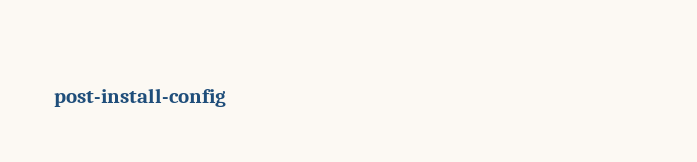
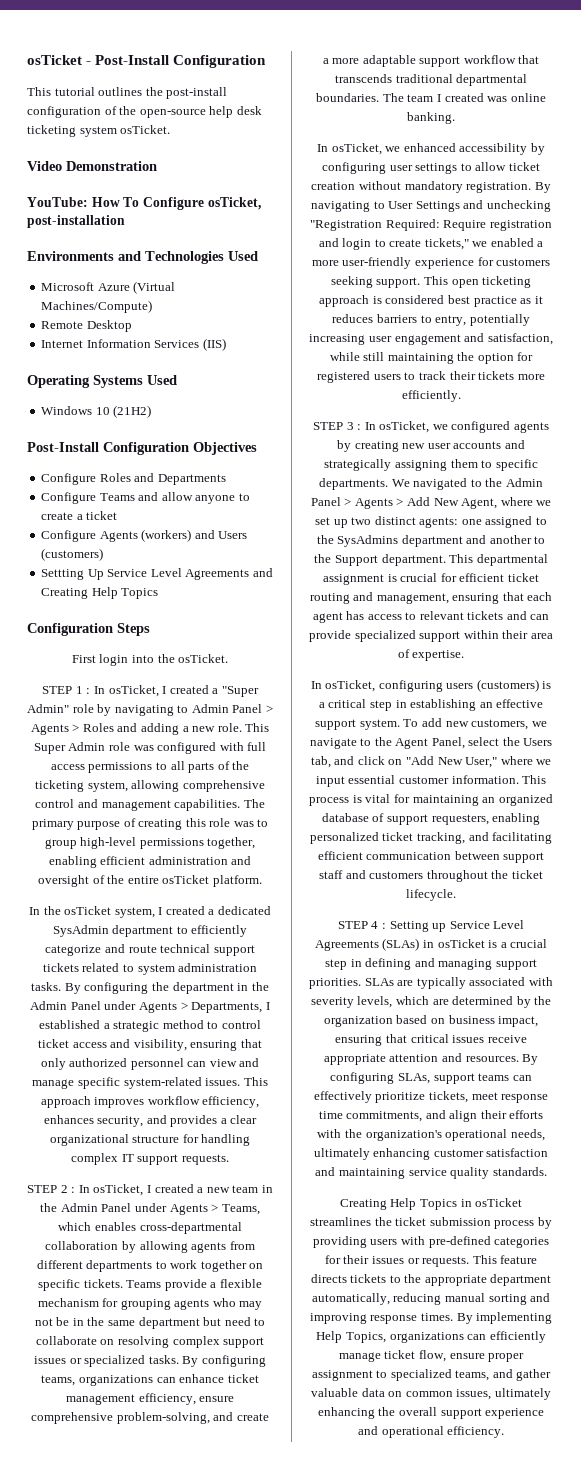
[54,88,226,107] post-install-config -> [27,55,267,68] [27,87,228,99] [27,106,262,118] [27,125,171,137] [27,161,157,171] [27,197,261,210] [27,215,125,228] [27,251,258,264] [41,281,176,294] [41,300,153,313] [41,320,132,332] [41,338,226,351] [27,375,177,388] [41,405,152,418] [27,442,257,455] [41,473,226,485] [41,492,250,504] [41,511,118,520] [41,529,248,542] [41,548,104,561] [41,568,273,580] [41,587,159,599] [27,623,150,636] [71,654,229,666] [42,685,259,697] [27,704,273,716] [30,723,270,735] [33,742,267,754] [50,761,250,773] [35,780,265,792] [35,799,265,811] [31,818,269,830] [44,837,256,849] [48,856,252,868] [38,875,262,887] [29,906,271,918] [52,925,248,937] [45,944,255,956] [42,963,258,975] [31,982,269,994] [30,1001,270,1013] [39,1020,261,1032] [38,1039,262,1051] [40,1058,260,1070] [32,1077,268,1089] [40,1096,260,1108] [43,1115,258,1127] [49,1134,251,1146] [71,1153,229,1165] [27,1184,273,1196] [40,1203,260,1215] [58,1222,242,1234] [45,1241,255,1253] [36,1260,264,1272] [38,1279,262,1291] [37,1298,263,1310] [34,1317,266,1329] [35,1336,265,1348] [34,1355,266,1367] [41,1374,259,1386] [65,1393,235,1405] [31,1412,269,1424] [322,55,540,67] [334,74,528,86] [316,93,546,102] [407,112,455,124] [317,143,545,155] [322,162,540,174] [311,181,551,193] [311,200,551,212] [310,219,552,231] [318,238,544,250] [311,257,551,269] [330,276,532,288] [319,295,543,307] [332,314,530,326] [309,333,553,345] [329,352,534,364] [317,371,545,383] [401,390,461,402] [313,421,549,433] [337,440,525,452] [324,459,538,471] [319,478,543,490] [310,497,552,509] [315,516,547,528] [316,535,546,547] [314,554,548,566] [323,573,539,585] [309,592,553,604] [312,611,550,623] [309,630,553,642] [397,649,465,661] [310,679,552,692] [318,699,544,711] [315,718,547,730] [309,737,553,749] [310,756,552,768] [315,775,547,787] [309,794,553,806] [321,813,541,825] [309,832,553,844] [317,851,545,863] [319,870,543,882] [406,889,456,901] [337,920,525,932] [314,938,548,951] [325,958,537,970] [309,977,553,989] [310,996,552,1008] [323,1015,539,1027] [335,1034,527,1046] [323,1053,539,1065] [330,1072,532,1084] [313,1091,549,1103] [318,1110,544,1122] [317,1129,545,1141] [313,1148,549,1160] [315,1167,547,1179] [339,1198,523,1210] [310,1217,552,1229] [312,1236,550,1248] [324,1255,538,1267] [310,1274,552,1286] [311,1293,551,1305] [309,1312,553,1324] [316,1331,546,1343] [338,1350,525,1362] [311,1369,552,1381] [311,1388,551,1400] [317,1407,545,1419] [357,1426,505,1438] osTicket - Post-Install Configuration // This tutorial outlines the post-install configuration of the open-source help desk ticketing system osTicket. // Video Demonstration // YouTube: How To Configure osTicket, post-installation // Environments and Technologies Used // Microsoft Azure (Virtual Machines/Compute) // Remote Desktop // Internet Information Services (IIS) // Operating Systems Used // Windows 10 (21H2) // Post-Install Configuration Objectives // Configure Roles and Departments // Configure Teams and allow anyone to create a ticket // Configure Agents (workers) and Users (customers) // Settting Up Service Level Agreements and Creating Help Topics // Configuration Steps // First login into the osTicket. // STEP 1 : In osTicket, I created a "Super Admin" role by navigating to Admin Panel > Agents > Roles and adding a new role. This Super Admin role was configured with full access permissions to all parts of the ticketing system, allowing comprehensive control and management capabilities. The primary purpose of creating this role was to group high-level permissions together, enabling efficient administration and oversight of the entire osTicket platform. // In the osTicket system, I created a dedicated SysAdmin department to efficiently categorize and route technical support tickets related to system administration tasks. By configuring the department in the Admin Panel under Agents > Departments, I established a strategic method to control ticket access and visibility, ensuring that only authorized personnel can view and manage specific system-related issues. This approach improves workflow efficiency, enhances security, and provides a clear organizational structure for handling complex IT support requests. // STEP 2 : In osTicket, I created a new team in the Admin Panel under Agents > Teams, which enables cross-departmental collaboration by allowing agents from different departments to work together on specific tickets. Teams provide a flexible mechanism for grouping agents who may not be in the same department but need to collaborate on resolving complex support issues or specialized tasks. By configuring teams, organizations can enhance ticket management efficiency, ensure comprehensive problem-solving, and create a more adaptable support workflow that transcends traditional departmental boundaries. The team I created was online banking. // In osTicket, we enhanced accessibility by configuring user settings to allow ticket creation without mandatory registration. By navigating to User Settings and unchecking "Registration Required: Require registration and login to create tickets," we enabled a more user-friendly experience for customers seeking support. This open ticketing approach is considered best practice as it reduces barriers to entry, potentially increasing user engagement and satisfaction, while still maintaining the option for registered users to track their tickets more efficiently. // STEP 3 : In osTicket, we configured agents by creating new user accounts and strategically assigning them to specific departments. We navigated to the Admin Panel > Agents > Add New Agent, where we set up two distinct agents: one assigned to the SysAdmins department and another to the Support department. This departmental assignment is crucial for efficient ticket routing and management, ensuring that each agent has access to relevant tickets and can provide specialized support within their area of expertise. // In osTicket, configuring users (customers) is a critical step in establishing an effective support system. To add new customers, we navigate to the Agent Panel, select the Users tab, and click on "Add New User," where we input essential customer information. This process is vital for maintaining an organized database of support requesters, enabling personalized ticket tracking, and facilitating efficient communication between support staff and customers throughout the ticket lifecycle. // STEP 4 : Setting up Service Level Agreements (SLAs) in osTicket is a crucial step in defining and managing support priorities. SLAs are typically associated with severity levels, which are determined by the organization based on business impact, ensuring that critical issues receive appropriate attention and resources. By configuring SLAs, support teams can effectively prioritize tickets, meet response time commitments, and align their efforts with the organization's operational needs, ultimately enhancing customer satisfaction and maintaining service quality standards. // Creating Help Topics in osTicket streamlines the ticket submission process by providing users with pre-defined categories for their issues or requests. This feature directs tickets to the appropriate department automatically, reducing manual sorting and improving response times. By implementing Help Topics, organizations can efficiently manage ticket flow, ensure proper assignment to specialized teams, and gather valuable data on common issues, ultimately enhancing the overall support experience and operational efficiency.

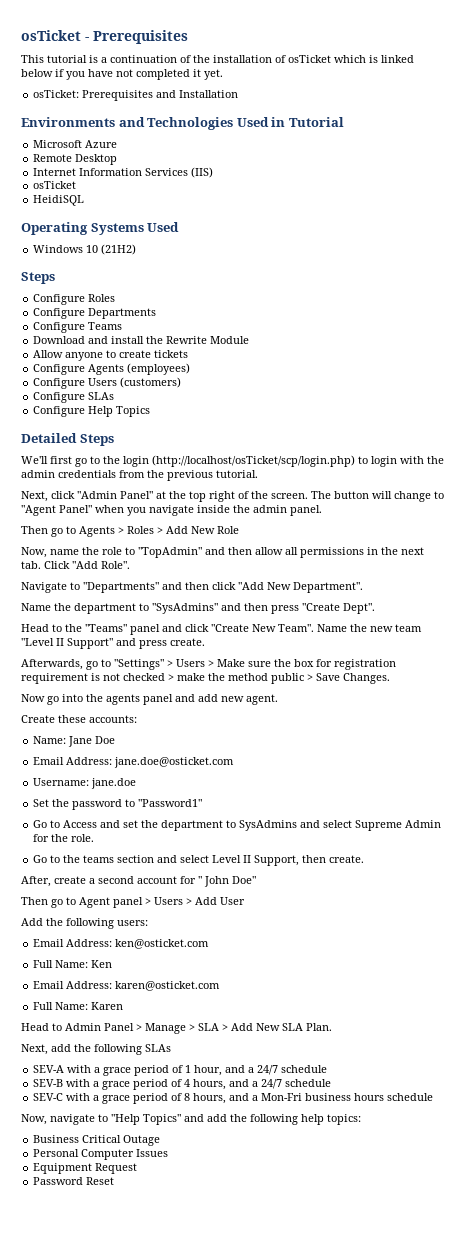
[95,55,267,68] Post-Install Configuration -> [93,30,188,44] Prerequisites
[98,87,228,99] [27,106,262,118] [27,125,171,137] [27,161,157,171] [27,197,261,210] [27,215,125,228] outlines the post-install configuration of the open-source help desk ticketing system osTicket. // Video Demonstration // YouTube: How To Configure osTicket, post-installation -> [89,55,414,63] [21,69,223,80] [33,90,239,101] is a continuation of the installation of osTicket which is linked below if you have not completed it yet. // osTicket: Prerequisites and Installation
(258, 256) none -> [271,117,344,127] in Tutorial
[133,281,176,294] [41,300,153,313] (Virtual Machines/Compute) -> (118, 144) none
(226, 344) none -> [33,181,77,189] [33,195,85,206] // osTicket // HeidiSQL
[27,442,257,455] Post-Install Configuration Objectives -> [21,272,55,284] Steps
[134,473,155,482] and -> [33,308,86,319] // Configure
[138,492,193,501] and allow -> [33,336,250,344] [33,350,64,358] // Download and install the Rewrite Module // Allow
[76,511,118,520] a ticket -> [154,350,189,358] tickets
[141,529,215,542] (workers) and -> [127,363,191,375] [33,378,86,389] (employees) // Configure
[41,568,273,580] [41,588,89,599] Settting Up Service Level Agreements and Creating -> [33,392,115,403] [33,406,86,417] Configure SLAs // Configure
[27,623,150,636] [71,654,229,666] [42,685,259,697] [27,704,273,716] [30,723,270,735] [33,742,267,754] [50,761,250,773] [35,780,265,792] [35,799,265,811] [31,818,269,830] [44,837,256,849] [48,856,252,868] [38,875,262,887] [29,906,271,918] [52,925,248,937] [45,944,255,956] [42,963,258,975] [31,982,269,994] [30,1001,270,1013] [39,1020,261,1032] [38,1039,262,1051] [40,1058,260,1070] [32,1077,268,1089] [40,1096,260,1108] [43,1115,258,1127] [49,1134,251,1146] [71,1153,229,1165] [27,1184,273,1196] [40,1203,260,1215] [58,1222,242,1234] [45,1241,255,1253] [36,1260,264,1272] [38,1279,262,1291] [37,1298,263,1310] [34,1317,266,1329] [35,1336,265,1348] [34,1355,266,1367] [41,1374,259,1386] [65,1393,235,1405] [31,1412,269,1424] [322,55,540,67] [334,74,528,86] [316,93,546,102] [407,112,455,124] [317,143,545,155] [322,162,540,174] [311,181,551,193] [311,200,551,212] [310,219,552,231] [318,238,544,250] [311,257,551,269] [330,276,532,288] [319,295,543,307] [332,314,530,326] [309,333,553,345] [329,352,534,364] [317,371,545,383] [401,390,461,402] [313,421,549,433] [337,440,525,452] [324,459,538,471] [319,478,543,490] [310,497,552,509] [315,516,547,528] [316,535,546,547] [314,554,548,566] [323,573,539,585] [309,592,553,604] [312,611,550,623] [309,630,553,642] [397,649,465,661] [310,679,552,692] [318,699,544,711] [315,718,547,730] [309,737,553,749] [310,756,552,768] [315,775,547,787] [309,794,553,806] [321,813,541,825] [309,832,553,844] [317,851,545,863] [319,870,543,882] [406,889,456,901] [337,920,525,932] [314,938,548,951] [325,958,537,970] [309,977,553,989] [310,996,552,1008] [323,1015,539,1027] [335,1034,527,1046] [323,1053,539,1065] [330,1072,532,1084] [313,1091,549,1103] [318,1110,544,1122] [317,1129,545,1141] [313,1148,549,1160] [315,1167,547,1179] [339,1198,523,1210] [310,1217,552,1229] [312,1236,550,1248] [324,1255,538,1267] [310,1274,552,1286] [311,1293,551,1305] [309,1312,553,1324] [316,1331,546,1343] [338,1350,525,1362] [311,1369,552,1381] [311,1388,551,1400] [317,1407,545,1419] [357,1426,505,1438] Configuration Steps // First login into the osTicket. // STEP 1 : In osTicket, I created a "Super Admin" role by navigating to Admin Panel > Agents > Roles and adding a new role. This Super Admin role was configured with full access permissions to all parts of the ticketing system, allowing comprehensive control and management capabilities. The primary purpose of creating this role was to group high-level permissions together, enabling efficient administration and oversight of the entire osTicket platform. // In the osTicket system, I created a dedicated SysAdmin department to efficiently categorize and route technical support tickets related to system administration tasks. By configuring the department in the Admin Panel under Agents > Departments, I established a strategic method to control ticket access and visibility, ensuring that only authorized personnel can view and manage specific system-related issues. This approach improves workflow efficiency, enhances security, and provides a clear organizational structure for handling complex IT support requests. // STEP 2 : In osTicket, I created a new team in the Admin Panel under Agents > Teams, which enables cross-departmental collaboration by allowing agents from different departments to work together on specific tickets. Teams provide a flexible mechanism for grouping agents who may not be in the same department but need to collaborate on resolving complex support issues or specialized tasks. By configuring teams, organizations can enhance ticket management efficiency, ensure comprehensive problem-solving, and create a more adaptable support workflow that transcends traditional departmental boundaries. The team I created was online banking. // In osTicket, we enhanced accessibility by configuring user settings to allow ticket creation without mandatory registration. By navigating to User Settings and unchecking "Registration Required: Require registration and login to create tickets," we enabled a more user-friendly experience for customers seeking support. This open ticketing approach is considered best practice as it reduces barriers to entry, potentially increasing user engagement and satisfaction, while still maintaining the option for registered users to track their tickets more efficiently. // STEP 3 : In osTicket, we configured agents by creating new user accounts and strategically assigning them to specific departments. We navigated to the Admin Panel > Agents > Add New Agent, where we set up two distinct agents: one assigned to the SysAdmins department and another to the Support department. This departmental assignment is crucial for efficient ticket routing and management, ensuring that each agent has access to relevant tickets and can provide specialized support within their area of expertise. // In osTicket, configuring users (customers) is a critical step in establishing an effective support system. To add new customers, we navigate to the Agent Panel, select the Users tab, and click on "Add New User," where we input essential customer information. This process is vital for maintaining an organized database of support requesters, enabling personalized ticket tracking, and facilitating efficient communication between support staff and customers throughout the ticket lifecycle. // STEP 4 : Setting up Service Level Agreements (SLAs) in osTicket is a crucial step in defining and managing support priorities. SLAs are typically associated with severity levels, which are determined by the organization based on business impact, ensuring that critical issues receive appropriate attention and resources. By configuring SLAs, support teams can effectively prioritize tickets, meet response time commitments, and align their efforts with the organization's operational needs, ultimately enhancing customer satisfaction and maintaining service quality standards. // Creating Help Topics in osTicket streamlines the ticket submission process by providing users with pre-defined categories for their issues or requests. This feature directs tickets to the appropriate department automatically, reducing manual sorting and improving response times. By implementing Help Topics, organizations can efficiently manage ticket flow, ensure proper assignment to specialized teams, and gather valuable data on common issues, ultimately enhancing the overall support experience and operational efficiency. -> [21,433,114,446] [21,455,444,467] [21,470,258,481] [21,491,444,502] [21,505,322,516] [21,526,239,537] [21,547,424,558] [21,561,130,569] [21,582,363,593] [21,603,375,614] [21,624,422,635] [21,638,205,649] [21,659,396,670] [21,673,390,684] [21,694,278,705] [21,715,137,723] [33,736,116,747] [33,757,235,768] [33,778,137,789] [33,799,203,810] [33,820,442,831] [33,834,95,842] [33,855,365,866] [21,876,256,887] [21,897,245,908] [21,918,148,929] [33,939,210,949] [33,960,113,968] [33,981,221,991] [33,1002,124,1010] [21,1023,332,1034] [21,1044,171,1055] [33,1065,328,1076] [33,1079,332,1090] [33,1093,434,1104] [21,1114,361,1125] [33,1135,161,1146] [33,1149,169,1160] [33,1163,138,1174] [33,1177,115,1185] Detailed Steps // We'll first go to the login (http://localhost/osTicket/scp/login.php) to login with the admin credentials from the previous tutorial. // Next, click "Admin Panel" at the top right of the screen. The button will change to "Agent Panel" when you navigate inside the admin panel. // Then go to Agents > Roles > Add New Role // Now, name the role to "TopAdmin" and then allow all permissions in the next tab. Click "Add Role". // Navigate to "Departments" and then click "Add New Department". // Name the department to "SysAdmins" and then press "Create Dept". // Head to the "Teams" panel and click "Create New Team". Name the new team "Level II Support" and press create. // Afterwards, go to "Settings" > Users > Make sure the box for registration requirement is not checked > make the method public > Save Changes. // Now go into the agents panel and add new agent. // Create these accounts: // Name: Jane Doe // Email Address: jane.doe@osticket.com // Username: jane.doe // Set the password to "Password1" // Go to Access and set the department to SysAdmins and select Supreme Admin for the role. // Go to the teams section and select Level II Support, then create. // After, create a second account for " John Doe" // Then go to Agent panel > Users > Add User // Add the following users: // Email Address: ken@osticket.com // Full Name: Ken // Email Address: karen@osticket.com // Full Name: Karen // Head to Admin Panel > Manage > SLA > Add New SLA Plan. // Next, add the following SLAs // SEV-A with a grace period of 1 hour, and a 24/7 schedule // SEV-B with a grace period of 4 hours, and a 24/7 schedule // SEV-C with a grace period of 8 hours, and a Mon-Fri business hours schedule // Now, navigate to "Help Topics" and add the following help topics: // Business Critical Outage // Personal Computer Issues // Equipment Request // Password Reset

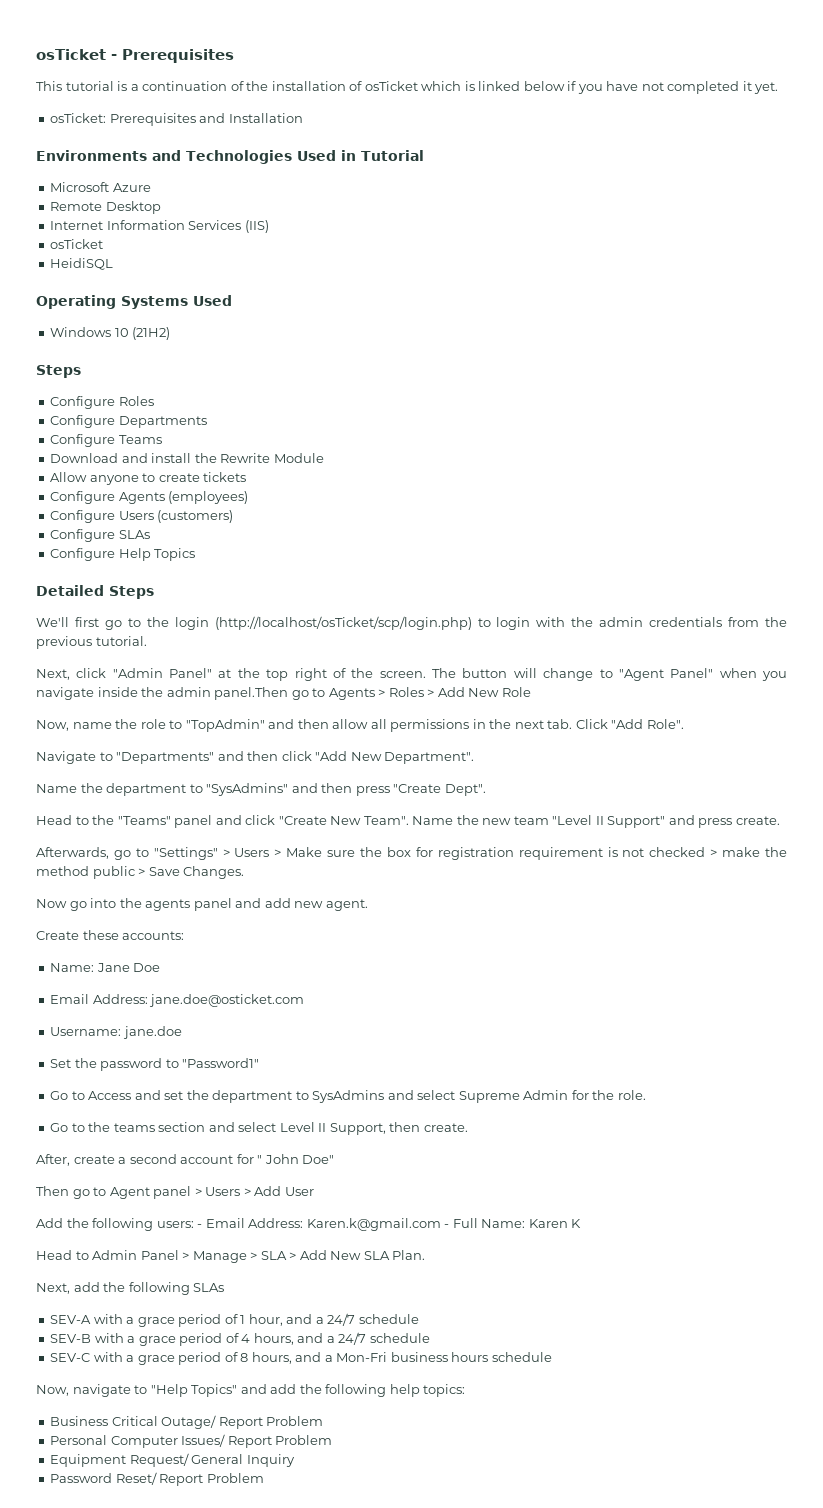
[290,505,322,516] [21,526,48,534] panel. // Then -> [214,687,289,700] panel.Then
[33,939,210,949] [33,960,113,968] [33,981,221,991] // Email Address: ken@osticket.com // Full Name: Ken // Email Address: karen@osticket.com // -> [197,1218,450,1231] - Email Address: Karen.k@gmail.com -
(124, 1006) none -> [571,1219,582,1228] K
[123,1135,161,1146] Outage -> [161,1415,324,1429] Outage/ Report Problem
[136,1149,169,1157] [33,1163,138,1174] [33,1177,115,1185] Issues // Equipment Request // Password Reset -> [181,1434,333,1448] [50,1453,295,1467] [50,1472,264,1486] Issues/ Report Problem // Equipment Request/ General Inquiry // Password Reset/ Report Problem

